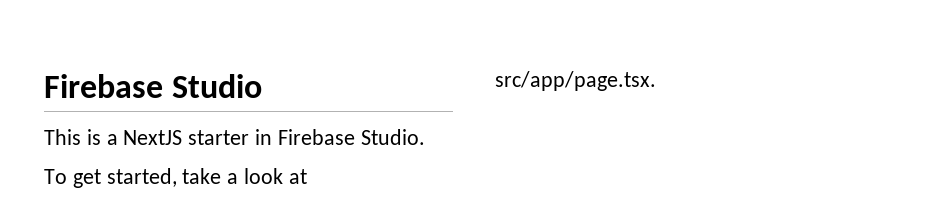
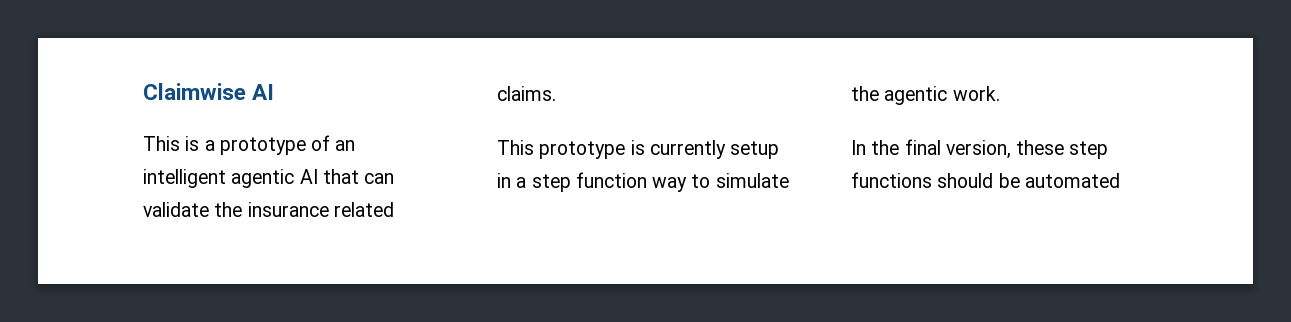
[44,74,263,98] Firebase Studio -> [143,83,275,100] Claimwise AI
[123,129,425,145] [44,168,307,188] [495,71,656,91] NextJS starter in Firebase Studio. // To get started, take a look at src/app/page.tsx. -> [219,135,356,155] [143,169,395,188] [143,202,394,217] [497,86,556,101] [497,140,780,159] [497,172,789,192] [851,86,1000,105] [851,139,1109,159] [851,172,1120,188] prototype of an intelligent agentic AI that can validate the insurance related claims. // This prototype is currently setup in a step function way to simulate the agentic work. // In the final version, these step functions should be automated

